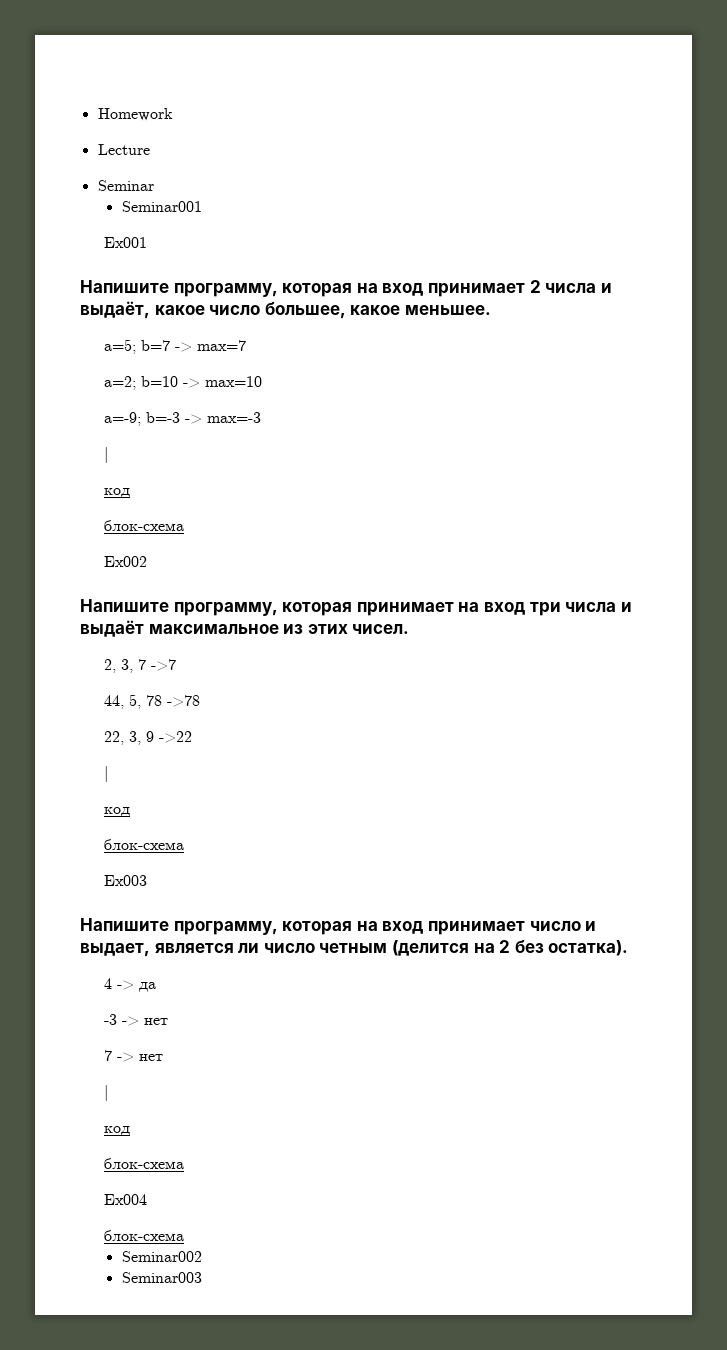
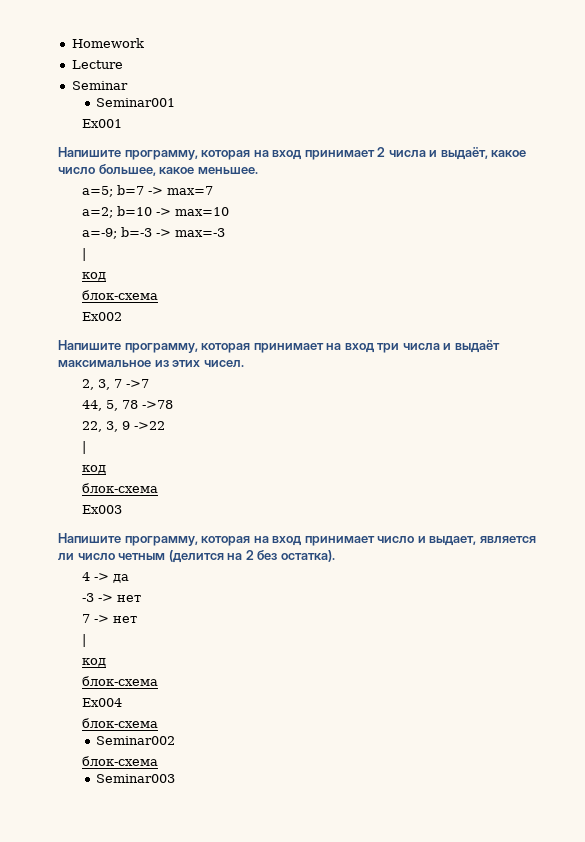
(202, 1256) none -> [82,756,159,766] // блок-схема

